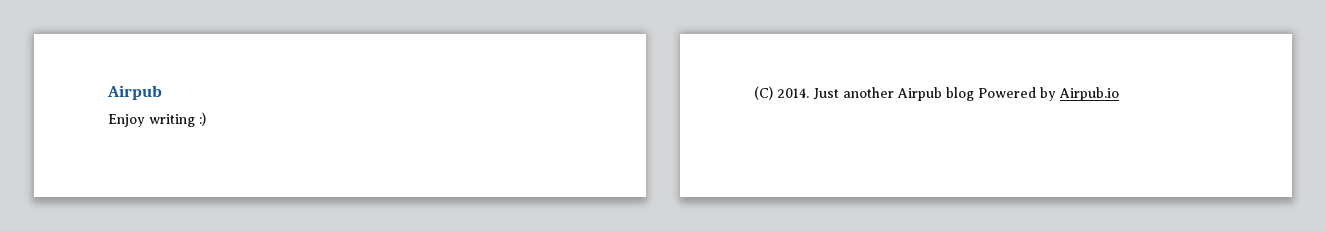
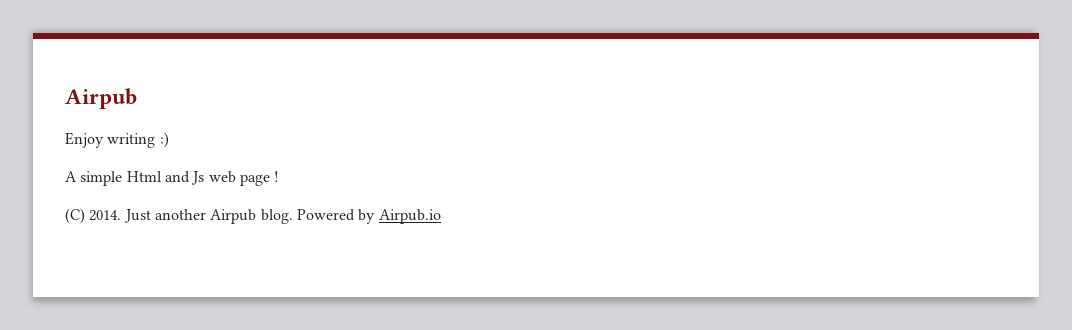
(206, 119) none -> [65,171,280,186] // A simple Html and Js web page !
[946,87,974,101] blog -> [260,209,293,224] blog.

